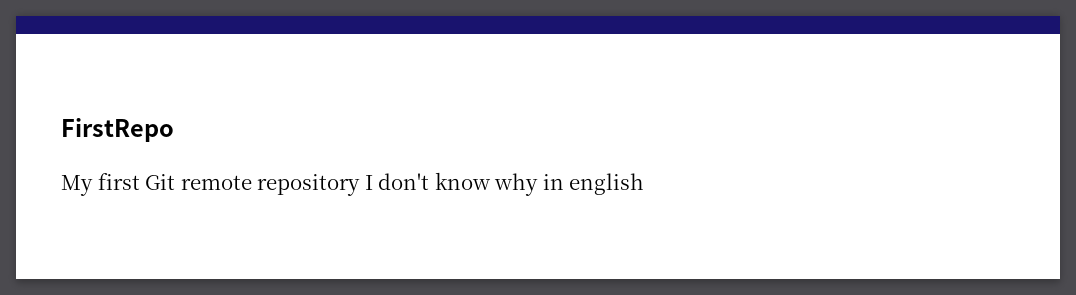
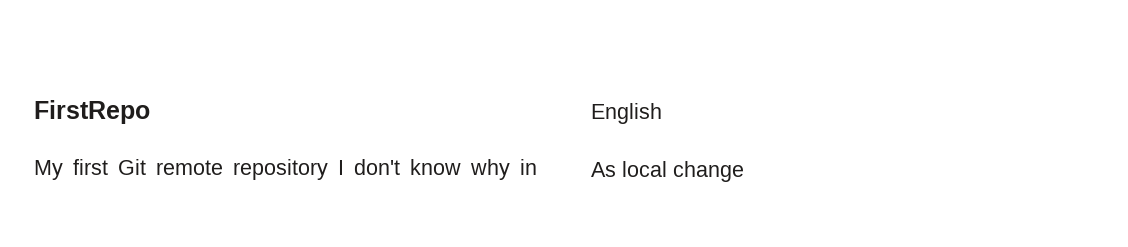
[569,173,645,195] english -> [591,103,662,124] [591,161,744,182] English // As local change

